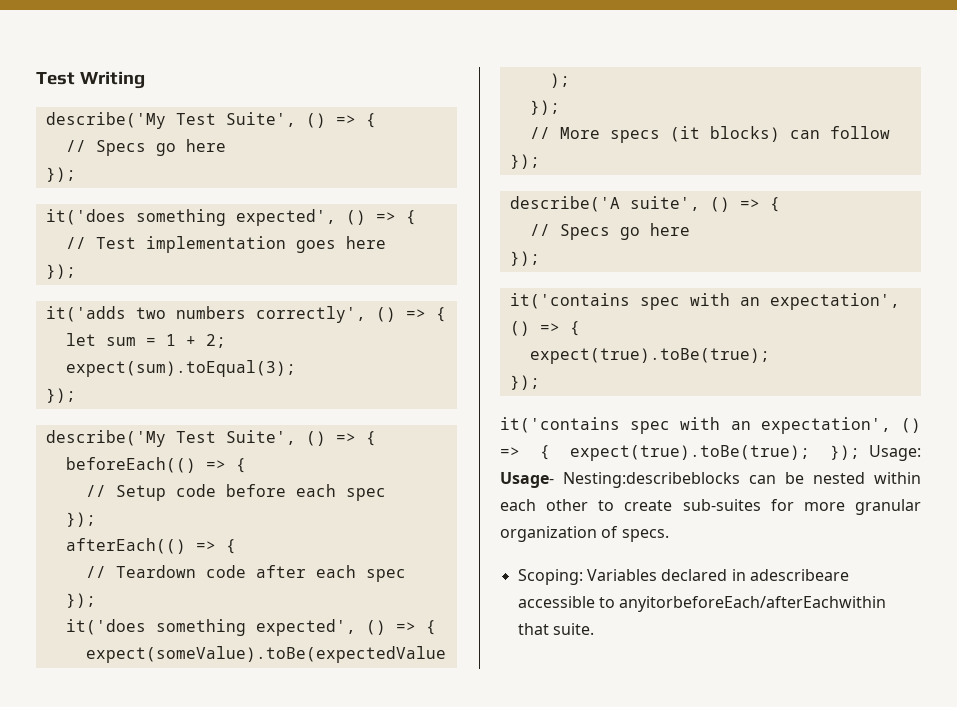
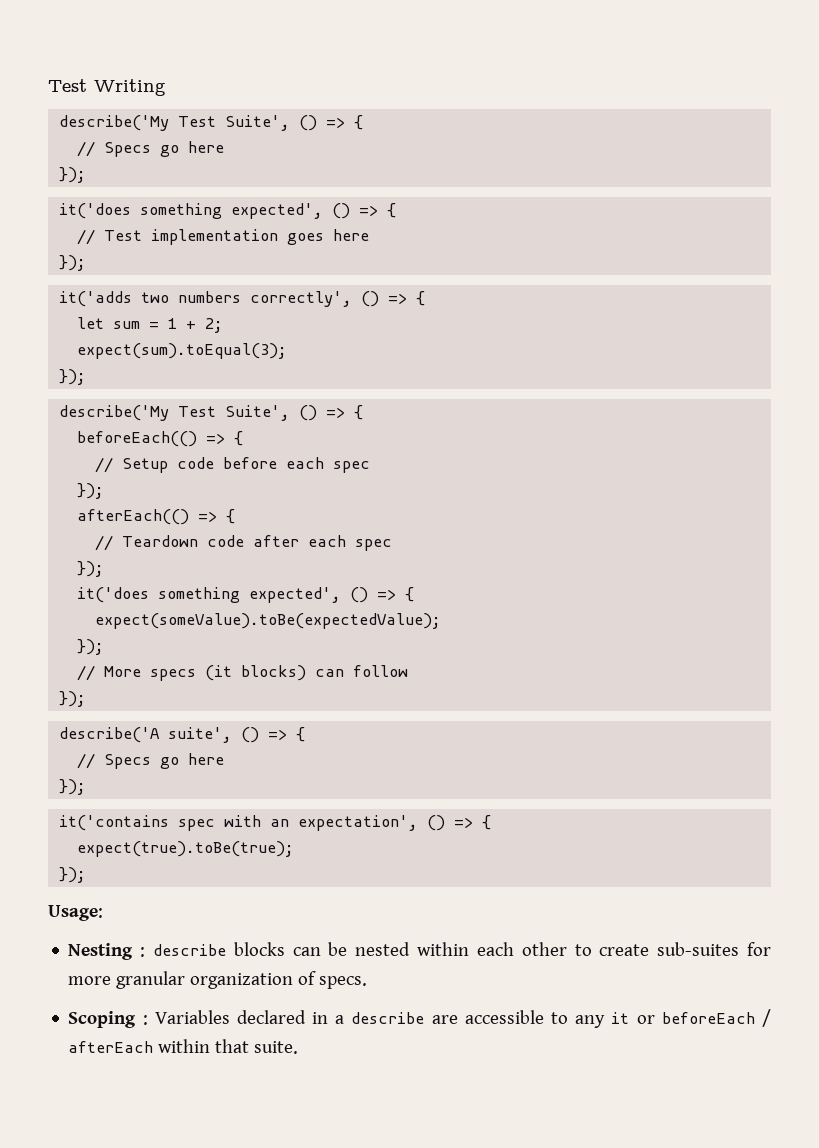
[500,417,921,434] [500,445,921,461] [500,472,740,488] it('contains spec with an expectation', () => { expect(true).toBe(true); }); Usage: Usage- Nesting:describeblocks -> [48,905,103,921] [68,942,285,960] Usage: // Nesting : describe blocks
[517,569,583,585] Scoping: -> [68,1011,148,1028] Scoping :
[749,569,849,581] [517,596,887,612] adescribeare accessible to anyitorbeforeEach/afterEachwithin -> [335,1009,771,1028] [68,1039,211,1053] a describe are accessible to any it or beforeEach / afterEach within

